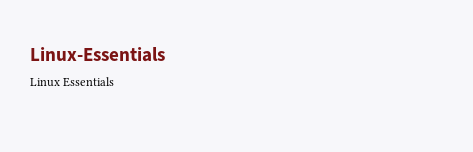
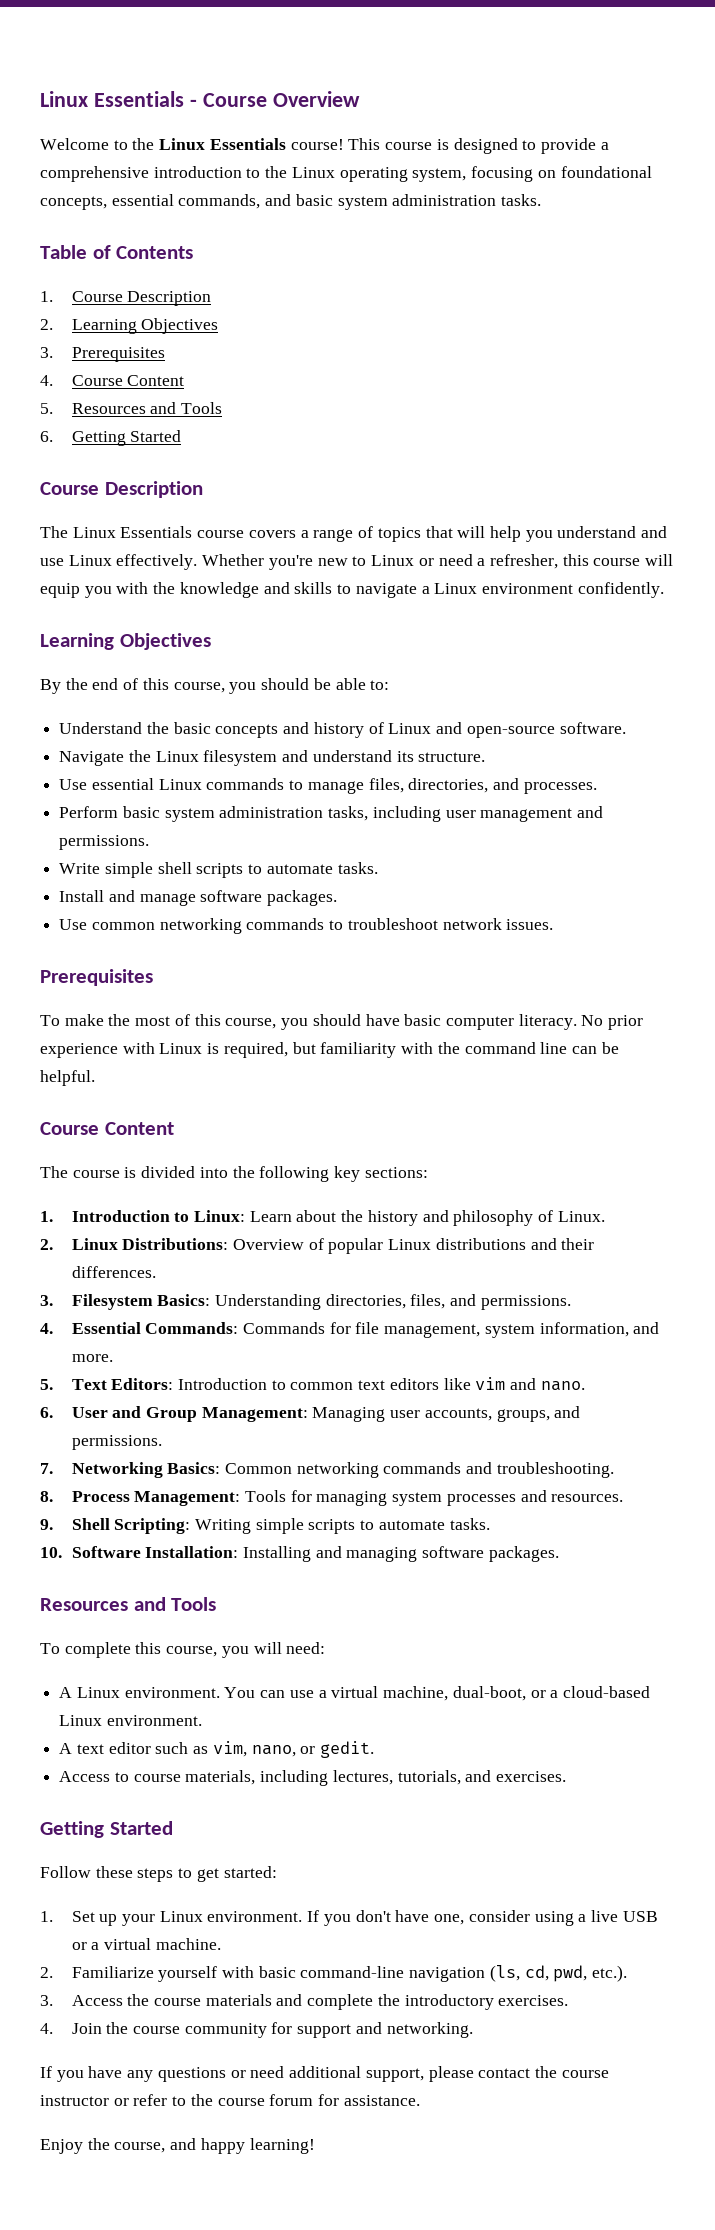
[30,47,165,62] [30,77,115,87] Linux-Essentials // Linux Essentials -> [40,91,360,107] [40,138,609,154] [40,166,652,182] [40,194,542,210] [40,245,194,259] [40,291,212,306] [40,318,219,334] [40,347,165,362] [40,375,185,386] [40,402,222,414] [40,430,182,446] [40,481,203,498] [40,526,668,542] [40,554,674,570] [40,582,664,598] [40,633,211,650] [40,678,390,694] [59,722,626,738] [59,750,486,766] [59,778,597,794] [59,806,604,822] [59,835,150,850] [59,862,378,878] [59,890,338,906] [59,918,554,934] [40,969,153,986] [40,1014,644,1030] [40,1042,619,1058] [40,1070,95,1086] [40,1122,174,1135] [40,1166,428,1182] [40,1210,605,1226] [40,1238,595,1254] [71,1266,156,1278] [40,1294,571,1310] [40,1322,660,1338] [71,1354,113,1362] [40,1377,585,1391] [40,1406,581,1422] [71,1435,162,1450] [40,1462,614,1478] [40,1490,624,1506] [40,1518,490,1534] [40,1546,559,1562] [40,1597,217,1611] [40,1642,326,1658] [59,1686,650,1701] [59,1715,202,1726] [59,1741,375,1758] [59,1770,567,1786] [40,1821,173,1838] [40,1866,277,1882] [40,1910,658,1926] [71,1938,221,1950] [40,1965,628,1982] [40,1994,569,2010] [40,2022,473,2038] [40,2066,609,2082] [40,2094,420,2106] [40,2138,315,2154] Linux Essentials - Course Overview // Welcome to the Linux Essentials course! This course is designed to provide a comprehensive introduction to the Linux operating system, focusing on foundational concepts, essential commands, and basic system administration tasks. // Table of Contents // 1. Course Description // 2. Learning Objectives // 3. Prerequisites // 4. Course Content // 5. Resources and Tools // 6. Getting Started // Course Description // The Linux Essentials course covers a range of topics that will help you understand and use Linux effectively. Whether you're new to Linux or need a refresher, this course will equip you with the knowledge and skills to navigate a Linux environment confidently. // Learning Objectives // By the end of this course, you should be able to: // Understand the basic concepts and history of Linux and open-source software. // Navigate the Linux filesystem and understand its structure. // Use essential Linux commands to manage files, directories, and processes. // Perform basic system administration tasks, including user management and permissions. // Write simple shell scripts to automate tasks. // Install and manage software packages. // Use common networking commands to troubleshoot network issues. // Prerequisites // To make the most of this course, you should have basic computer literacy. No prior experience with Linux is required, but familiarity with the command line can be helpful. // Course Content // The course is divided into the following key sections: // 1. Introduction to Linux: Learn about the history and philosophy of Linux. // 2. Linux Distributions: Overview of popular Linux distributions and their differences. // 3. Filesystem Basics: Understanding directories, files, and permissions. // 4. Essential Commands: Commands for file management, system information, and more. // 5. Text Editors: Introduction to common text editors like vim and nano. // 6. User and Group Management: Managing user accounts, groups, and permissions. // 7. Networking Basics: Common networking commands and troubleshooting. // 8. Process Management: Tools for managing system processes and resources. // 9. Shell Scripting: Writing simple scripts to automate tasks. // 10. Software Installation: Installing and managing software packages. // Resources and Tools // To complete this course, you will need: // A Linux environment. You can use a virtual machine, dual-boot, or a cloud-based Linux environment. // A text editor such as vim, nano, or gedit. // Access to course materials, including lectures, tutorials, and exercises. // Getting Started // Follow these steps to get started: // 1. Set up your Linux environment. If you don't have one, consider using a live USB or a virtual machine. // 2. Familiarize yourself with basic command-line navigation (ls, cd, pwd, etc.). // 3. Access the course materials and complete the introductory exercises. // 4. Join the course community for support and networking. // If you have any questions or need additional support, please contact the course instructor or refer to the course forum for assistance. // Enjoy the course, and happy learning!

